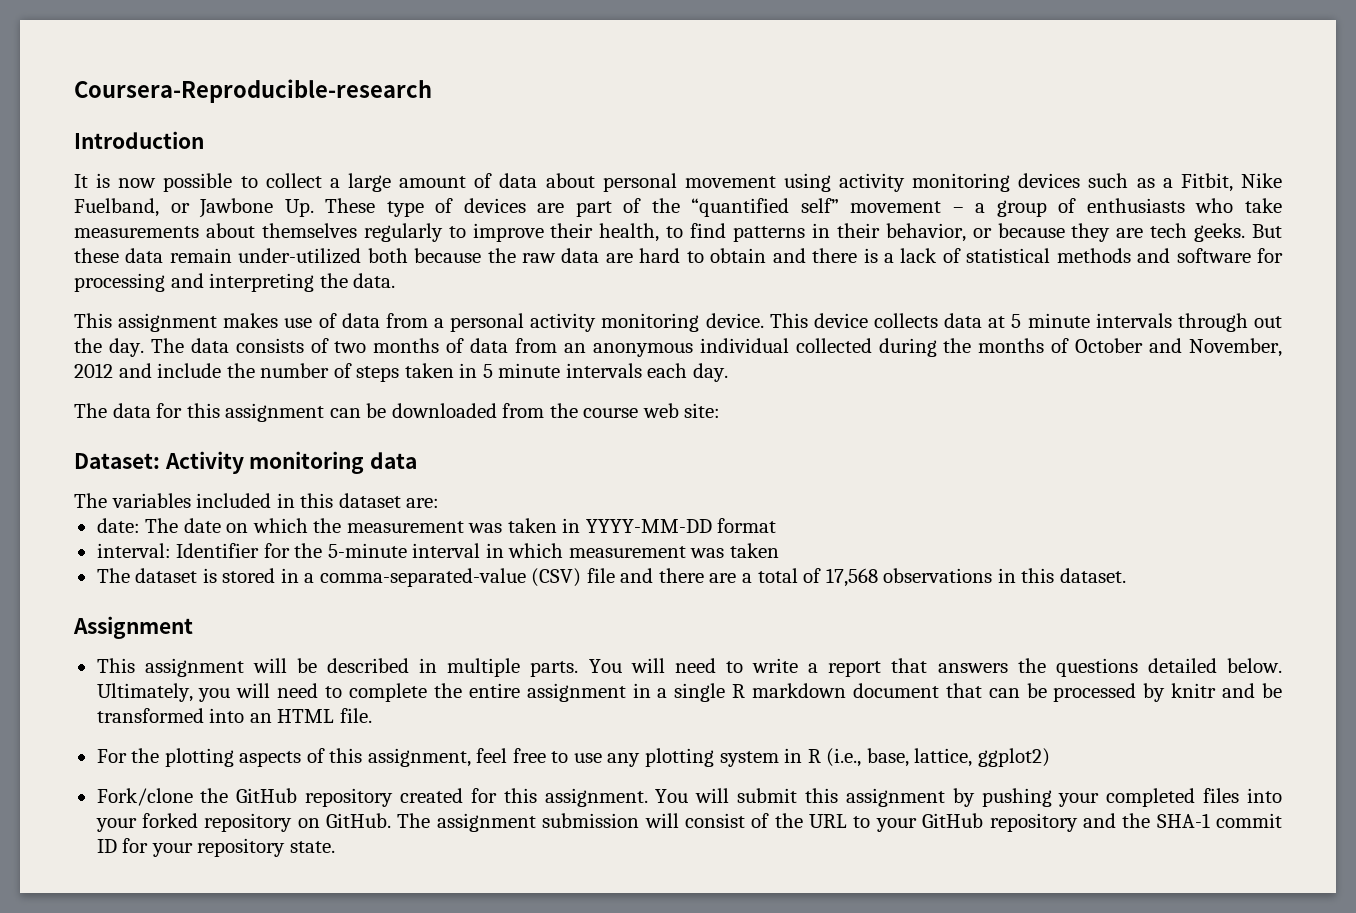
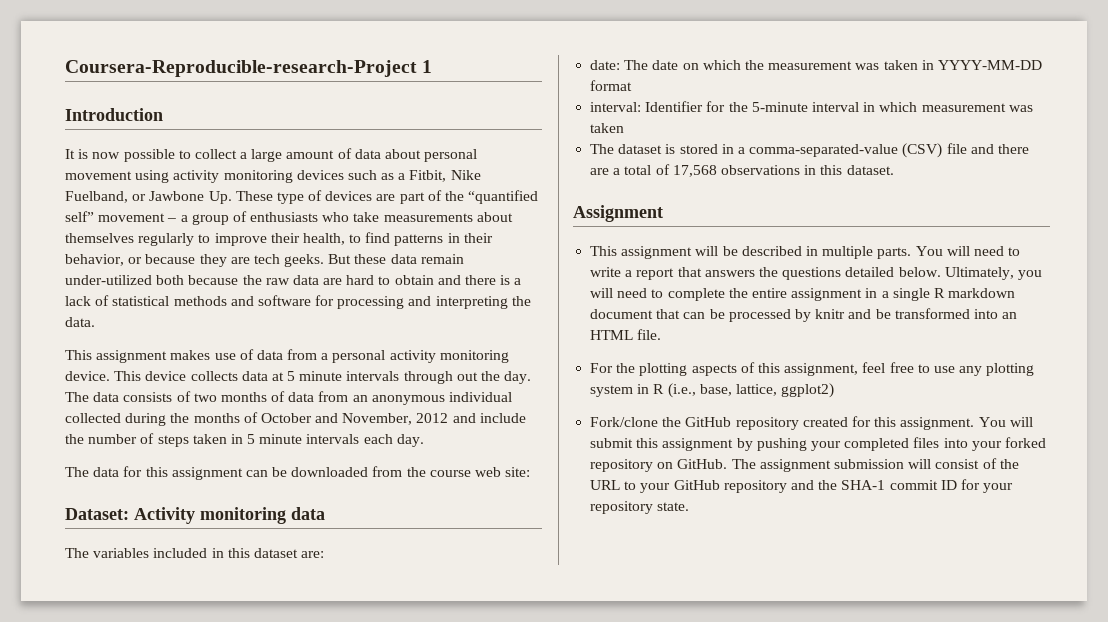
[74,79,432,103] Coursera-Reproducible-research -> [65,60,433,77] Coursera-Reproducible-research-Project 1

